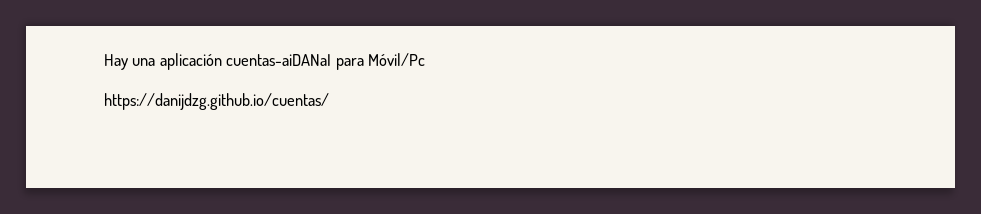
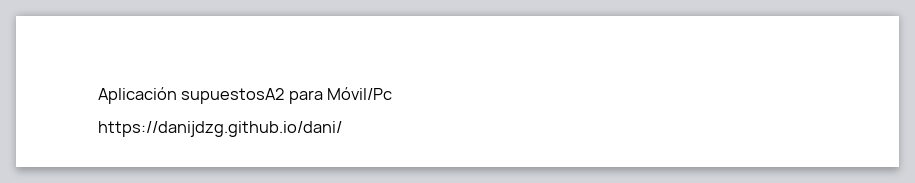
[104,53,332,70] Hay una aplicación cuentas-aiDANaI -> [98,87,285,104] Aplicación supuestosA2
[104,93,329,110] https://danijdzg.github.io/cuentas/ -> [98,121,342,137] https://danijdzg.github.io/dani/

